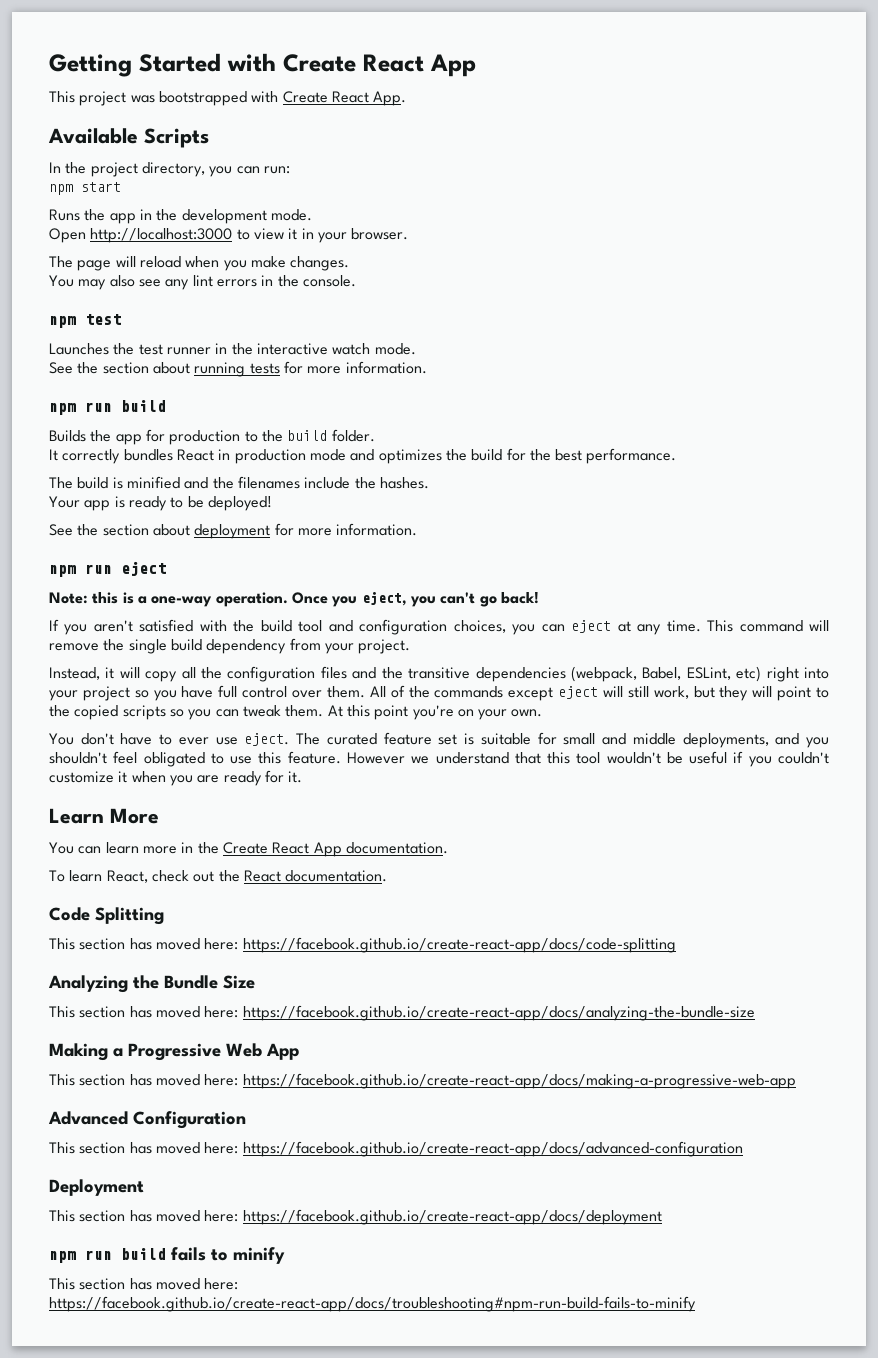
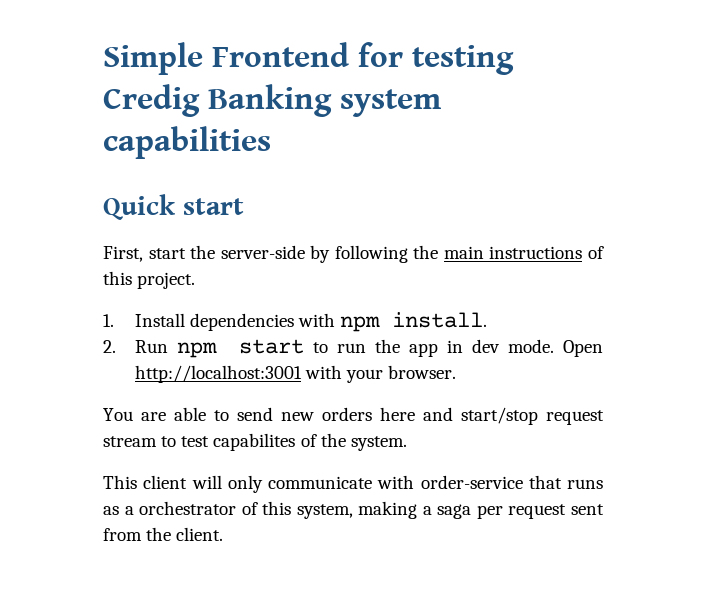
[49,53,476,77] [49,91,407,106] [48,128,209,148] [49,162,290,177] Getting Started with Create React App // This project was bootstrapped with Create React App. // Available Scripts // In the project directory, you can run: // -> [103,42,514,75] [103,84,441,117] [103,126,271,159] [103,194,244,220] [103,245,604,263] [103,271,196,289] [103,312,488,332] [103,340,168,353] Simple Frontend for testing Credig Banking system capabilities // Quick start // First, start the server-side by following the main instructions of this project. // 1. Install dependencies with npm install. // 2. Run
[49,209,80,221] // Runs -> [312,342,366,353] to run
[156,209,312,224] [49,228,409,243] [49,256,350,271] [49,275,356,290] [49,314,121,328] [49,343,416,355] [49,361,427,377] [49,400,166,415] [49,429,375,445] [49,448,677,464] [49,476,429,489] [49,496,272,511] [49,523,418,539] [49,561,166,577] [49,592,539,607] [49,619,830,635] [49,638,411,654] [49,666,829,682] [49,685,830,701] [49,705,543,720] [49,732,829,748] [49,751,830,767] [49,770,303,786] [49,808,159,824] [49,842,448,857] [49,870,388,883] [49,907,164,925] [49,937,676,953] [48,975,255,993] [49,1005,755,1021] [49,1043,299,1061] [49,1073,796,1089] [48,1111,246,1129] [49,1141,743,1157] [49,1179,144,1196] [49,1209,662,1225] [49,1247,285,1264] [49,1278,239,1290] [49,1296,696,1312] the development mode. // Open http://localhost:3000 to view it in your browser. // The page will reload when you make changes. // You may also see any lint errors in the console. // npm test // Launches the test runner in the interactive watch mode. // See the section about running tests for more information. // npm run build // Builds the app for production to the build folder. // It correctly bundles React in production mode and optimizes the build for the best performance. // The build is minified and the filenames include the hashes. // Your app is ready to be deployed! // See the section about deployment for more information. // npm run eject // Note: this is a one-way operation. Once you eject, you can't go back! // If you aren't satisfied with the build tool and configuration choices, you can eject at any time. This command will remove the single build dependency from your project. // Instead, it will copy all the configuration files and the transitive dependencies (webpack, Babel, ESLint, etc) right into your project so you have full control over them. All of the commands except eject will still work, but they will point to the copied scripts so you can tweak them. At this point you're on your own. // You don't have to ever use eject. The curated feature set is suitable for small and middle deployments, and you shouldn't feel obligated to use this feature. However we understand that this tool wouldn't be useful if you couldn't customize it when you are ready for it. // Learn More // You can learn more in the Create React App documentation. // To learn React, check out the React documentation. // Code Splitting // This section has moved here: https://facebook.github.io/create-react-app/docs/code-splitting // Analyzing the Bundle Size // This section has moved here: https://facebook.github.io/create-react-app/docs/analyzing-the-bundle-size // Making a Progressive Web App // This section has moved here: https://facebook.github.io/create-react-app/docs/making-a-progressive-web-app // Advanced Configuration // This section has moved here: https://facebook.github.io/create-react-app/docs/advanced-configuration // Deployment // This section has moved here: https://facebook.github.io/create-react-app/docs/deployment // npm run build fails to minify // This section has moved here: https://facebook.github.io/create-react-app/docs/troubleshooting#npm-run-build-fails-to-minify -> [471,339,604,357] [134,365,457,383] [103,407,604,425] [103,433,407,451] [103,475,603,493] [103,501,604,519] [103,527,224,541] dev mode. Open http://localhost:3001 with your browser. // You are able to send new orders here and start/stop request stream to test capabilites of the system. // This client will only communicate with order-service that runs as a orchestrator of this system, making a saga per request sent from the client.

